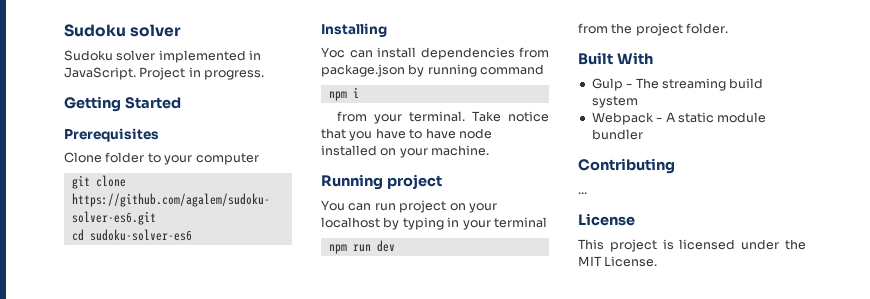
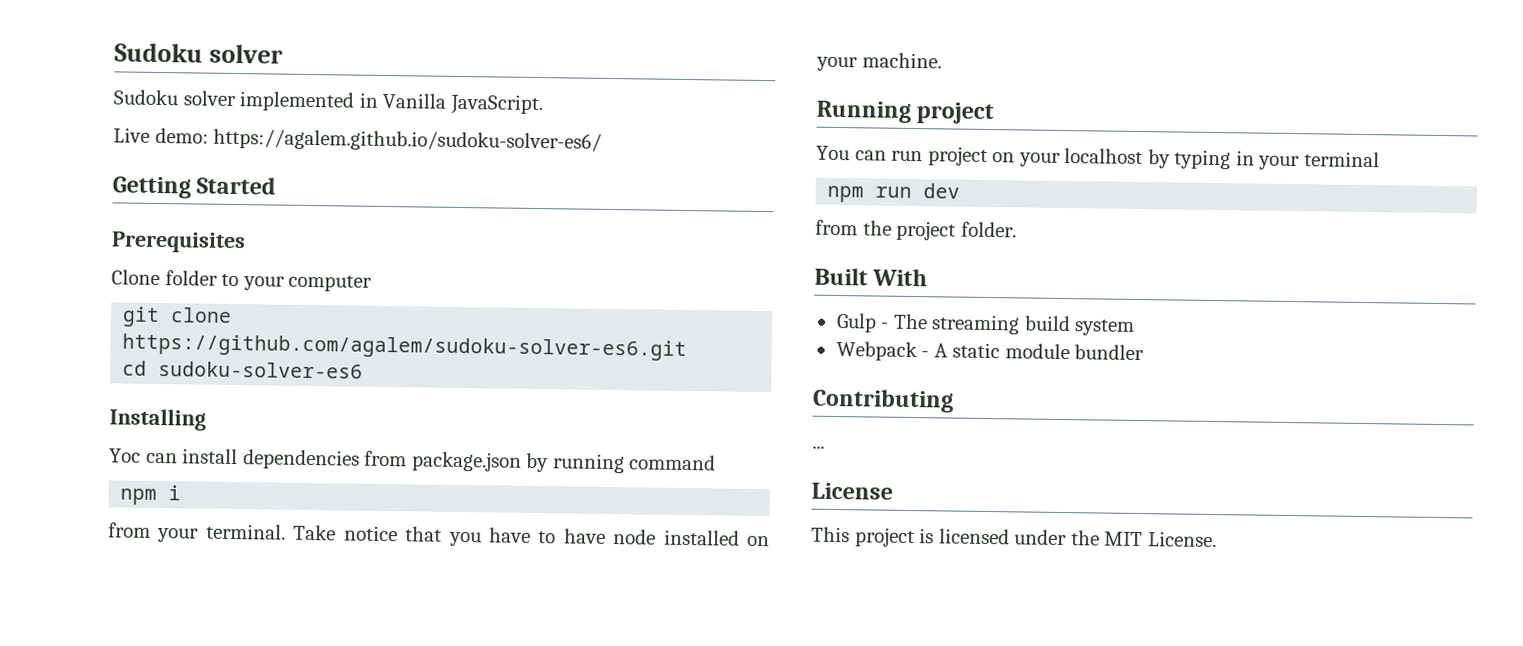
(262, 55) none -> [382,92,448,109] Vanilla
[139,67,265,80] Project in progress. -> [113,127,603,153] // Live demo: https://agalem.github.io/sudoku-solver-es6/

